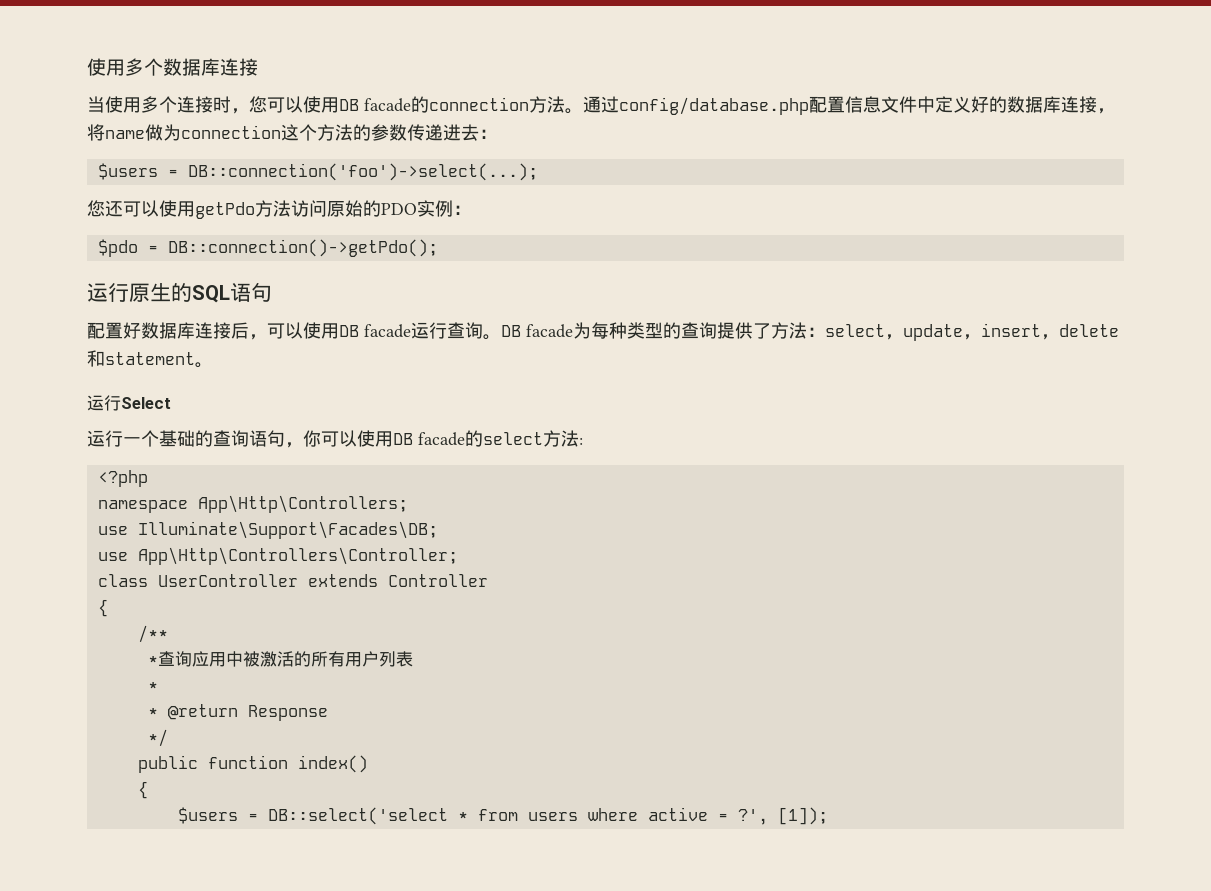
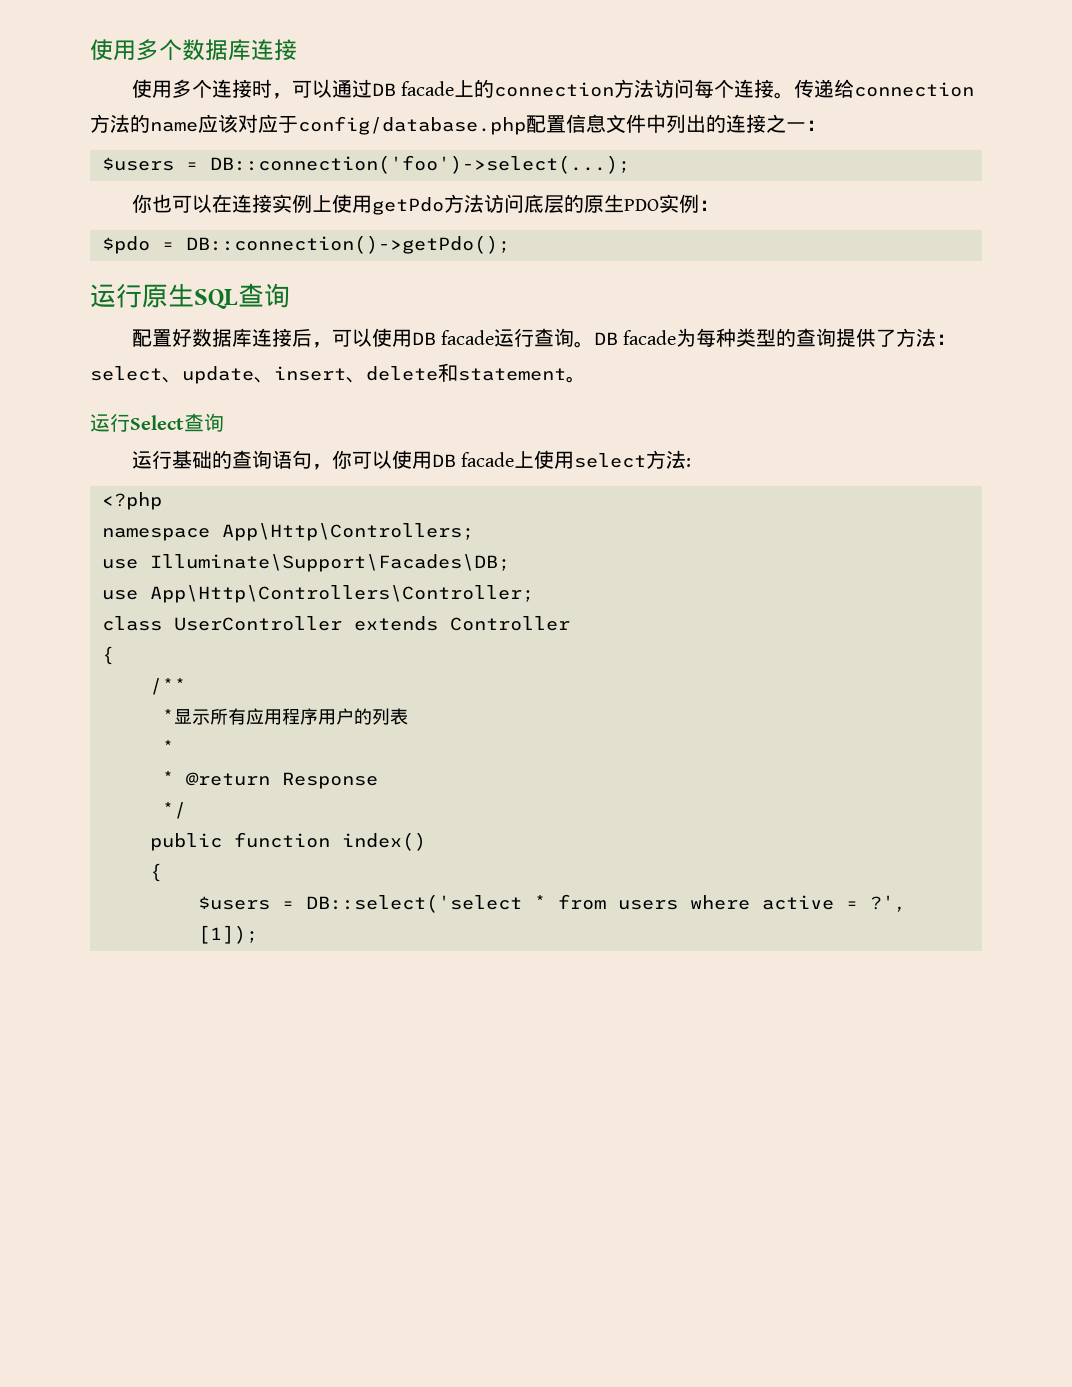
[87,96,105,113] 当 -> (297, 50) none
[249,96,411,113] 您可以使用DB facade -> [291,79,475,98] 可以通过DB facade上
[565,96,619,114] 。通过 -> [654,79,975,99] [90,114,298,133] 访问每个连接。传递给connection方法的name应该对应于
[935,96,1115,114] [87,124,479,141] 定义好的数据库连接，将name做为connection这个方法的参数传递进去 -> [666,114,806,133] 列出的连接之一
[87,200,159,217] 您还可以 -> [131,194,332,213] 你也可以在连接实例上
[327,200,381,217] 原始的 -> [523,194,624,214] 底层的原生
[171,282,272,303] 的SQL语句 -> [194,283,290,309] SQL查询
[885,323,1059,341] ，update，insert， -> [162,366,366,384] 、update、insert、
[87,430,159,447] // 运行一个 -> [184,413,224,432] [131,450,172,469] 查询 // 运行
[465,430,483,447] 的 -> [514,450,575,469] 上使用
[157,651,379,667] 查询应用中被激活的所有用户 -> [173,708,372,725] 显示所有应用程序用户的

